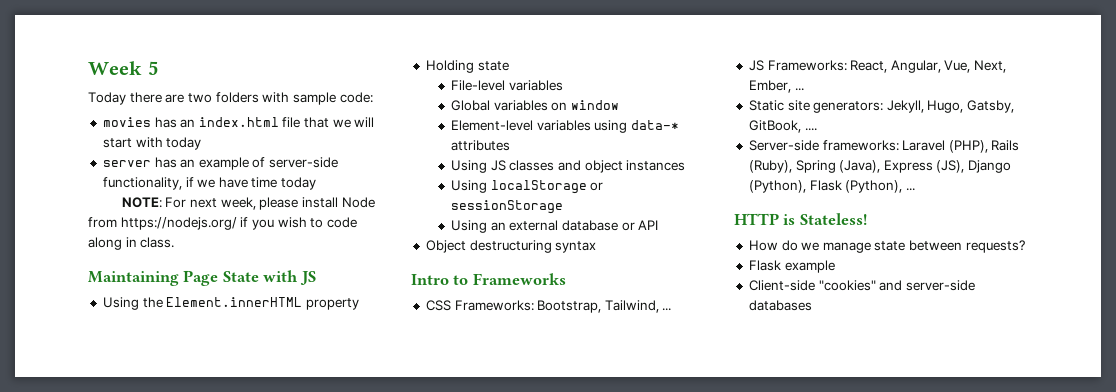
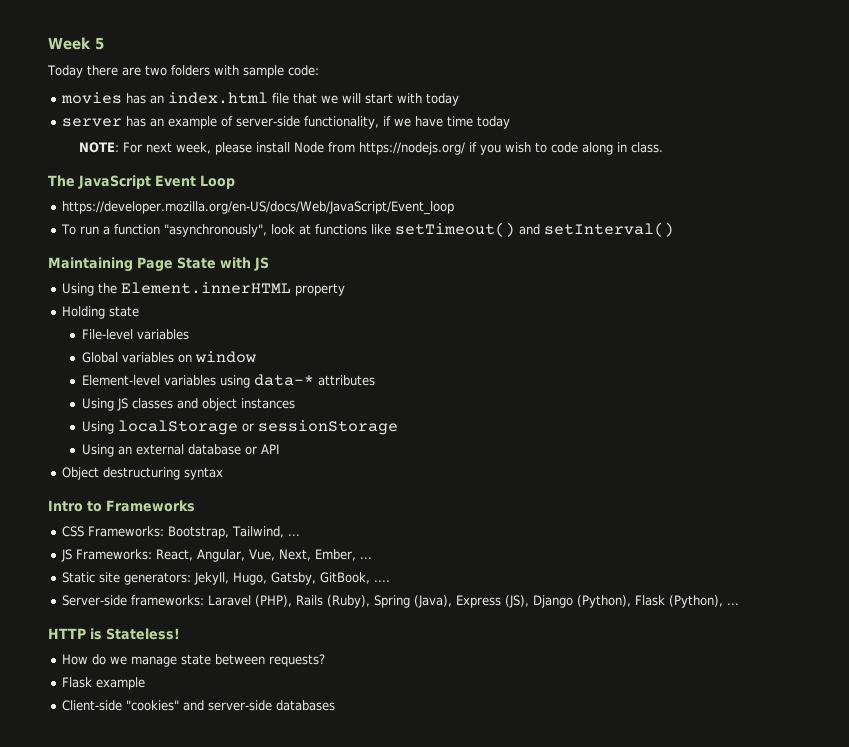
(175, 242) none -> [48,175,235,189] [62,201,455,215] [61,222,675,237] // The JavaScript Event Loop // https://developer.mozilla.org/en-US/docs/Web/JavaScript/Event_loop // To run a function "asynchronously", look at functions like setTimeout() and setInterval()

